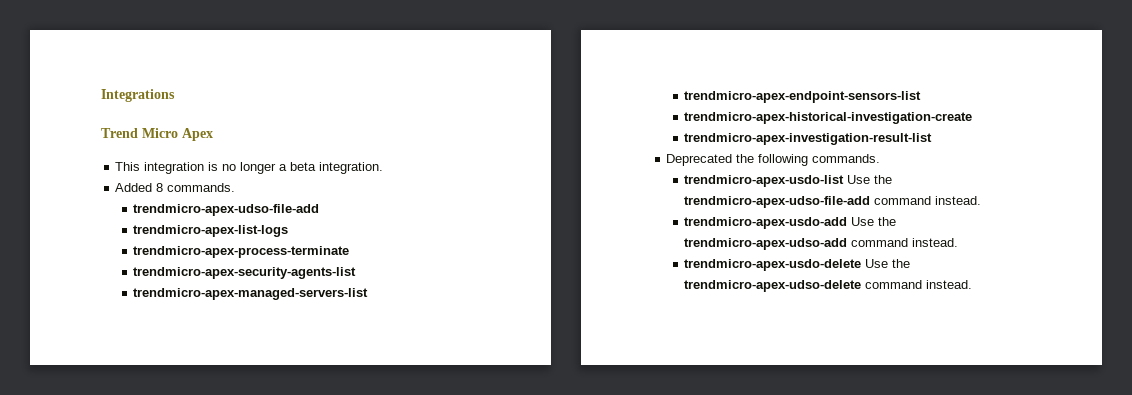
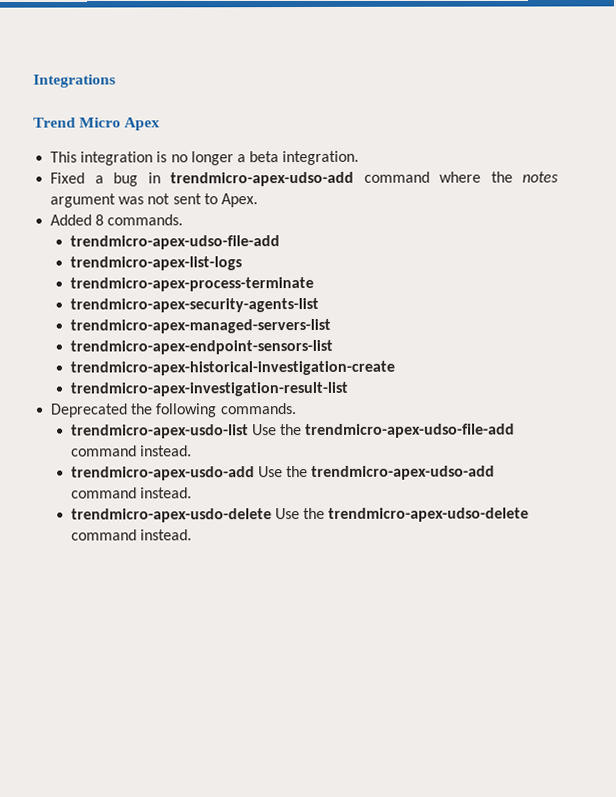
(384, 168) none -> [50,171,559,187] [50,193,258,208] // Fixed a bug in trendmicro-apex-udso-add command where the notes argument was not sent to Apex.

